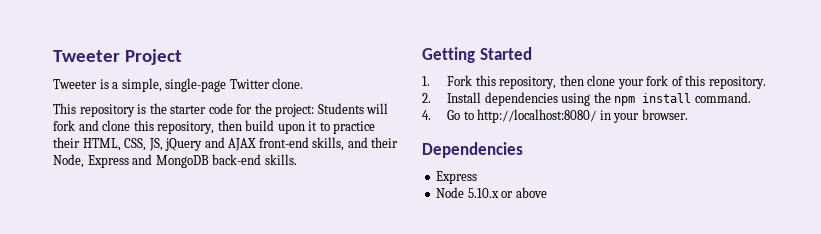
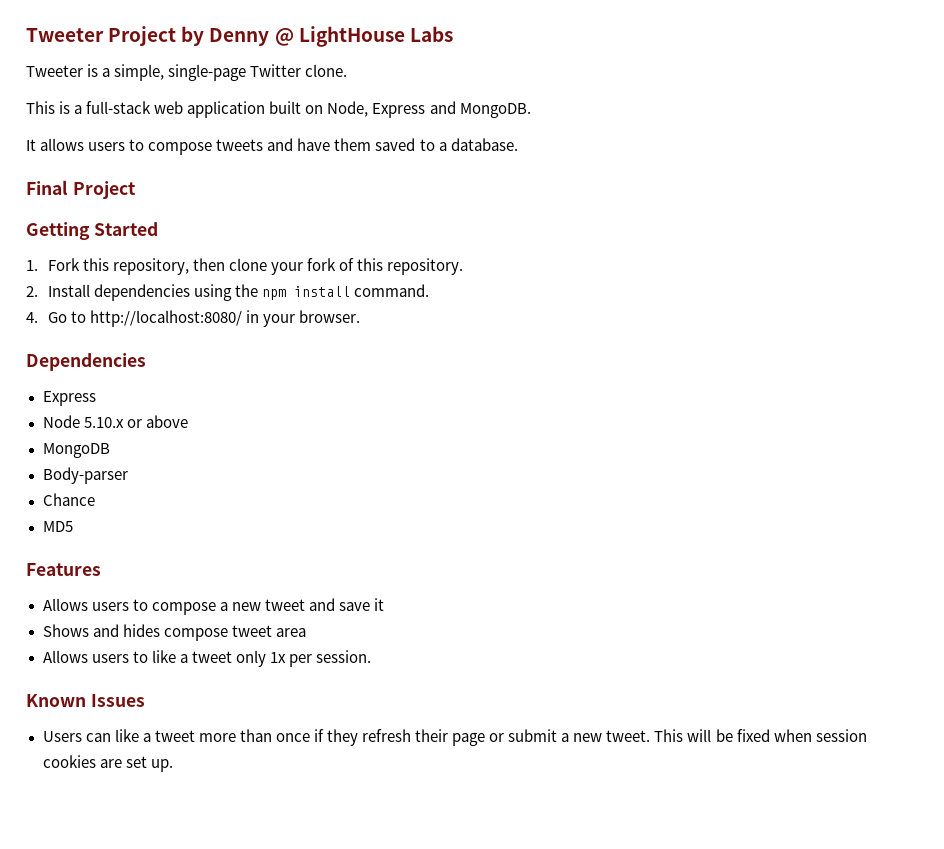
(183, 57) none -> [181,26,453,47] by Denny @ LightHouse Labs
[79,103,389,117] [53,120,376,134] [53,137,399,151] [53,154,297,168] repository is the starter code for the project: Students will fork and clone this repository, then build upon it to practice their HTML, CSS, JS, jQuery and AJAX front-end skills, and their Node, Express and MongoDB back-end skills. -> [59,101,531,118] [26,138,518,155] [26,180,136,199] is a full-stack web application built on Node, Express and MongoDB. // It allows users to compose tweets and have them saved to a database. // Final Project
(547, 192) none -> [42,443,110,458] [42,467,128,484] [42,493,95,506] [42,521,73,532] [26,563,101,576] [42,598,384,615] [42,624,306,641] [42,650,371,667] [26,694,145,707] [42,729,867,746] [42,755,173,772] // MongoDB // Body-parser // Chance // MD5 // Features // Allows users to compose a new tweet and save it // Shows and hides compose tweet area // Allows users to like a tweet only 1x per session. // Known Issues // Users can like a tweet more than once if they refresh their page or submit a new tweet. This will be fixed when session cookies are set up.

